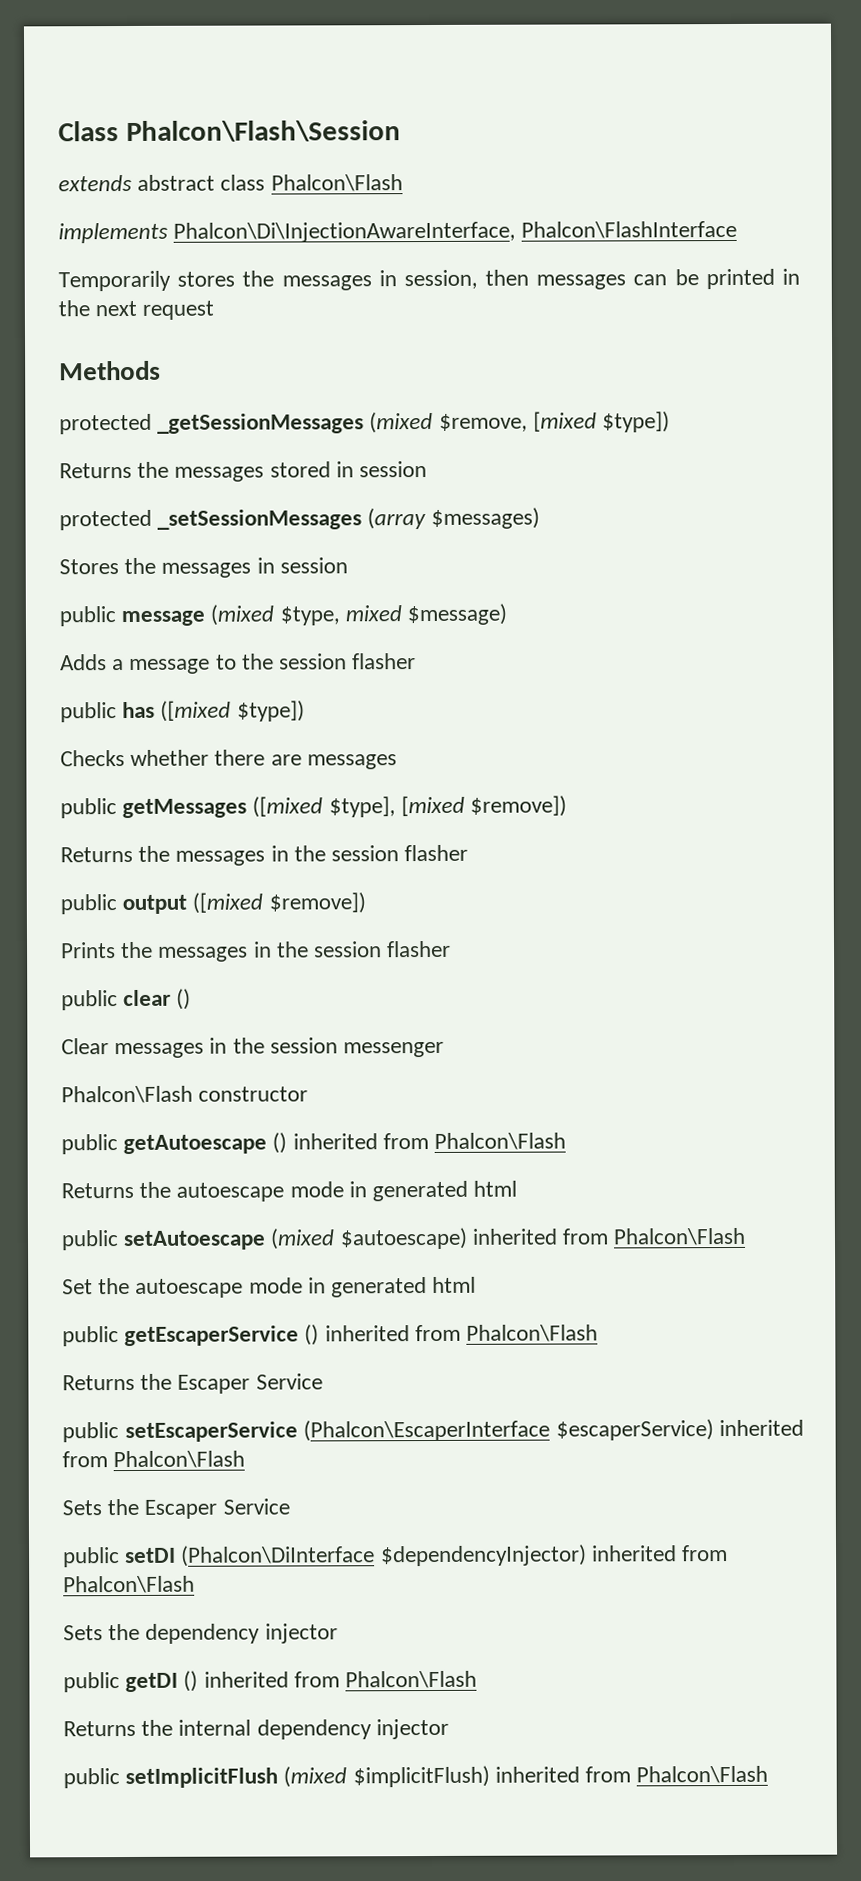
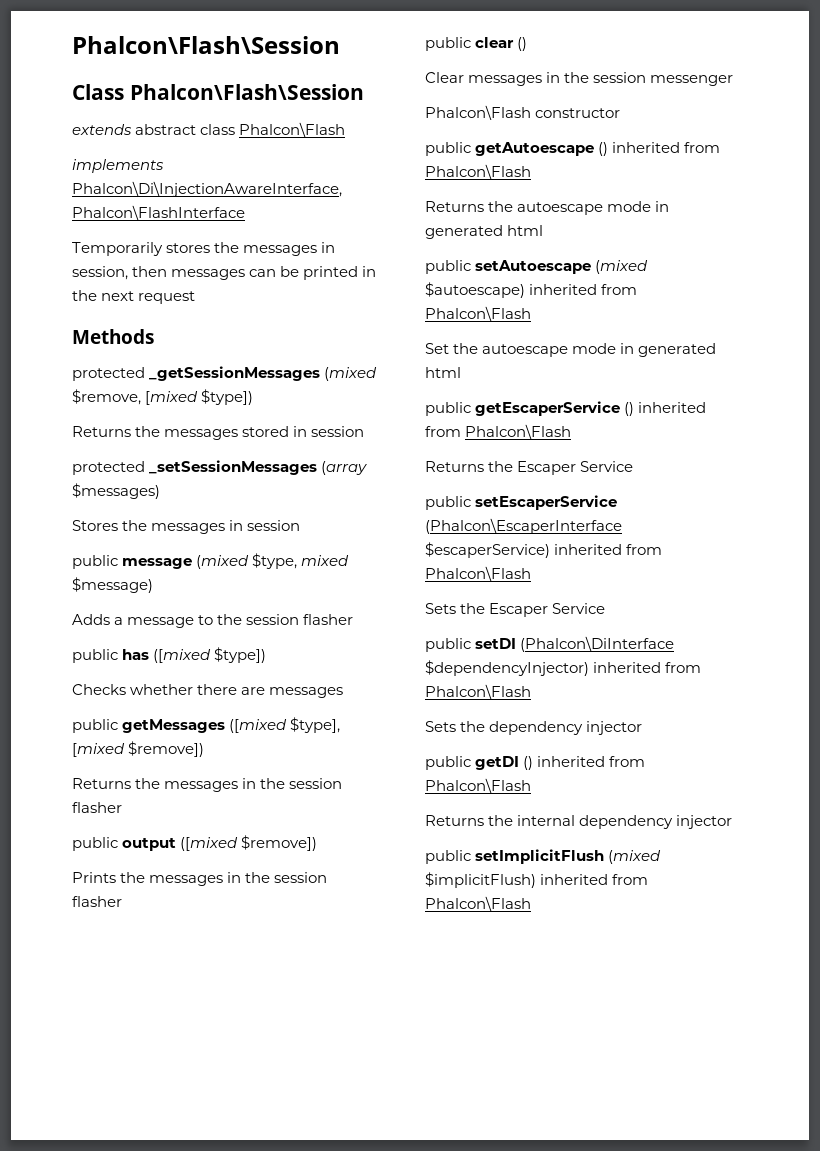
(58, 131) none -> [72,36,340,54] Phalcon\Flash\Session //

